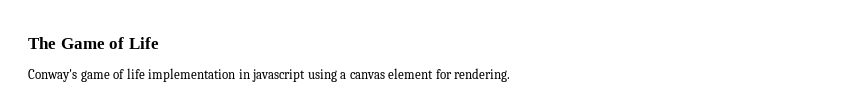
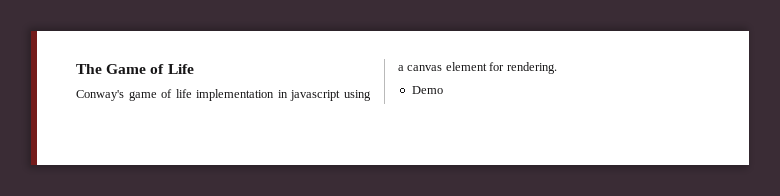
(511, 75) none -> [411,86,443,94] // Demo

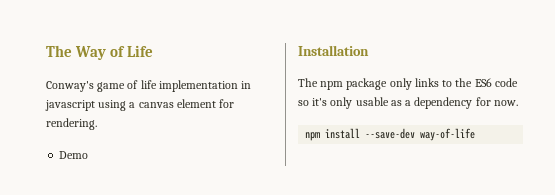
[76,64,147,74] The Game -> [46,45,107,60] The Way
(443, 90) none -> [298,45,369,56] [298,78,518,90] [298,97,518,109] [305,128,476,141] // Installation // The npm package only links to the ES6 code so it's only usable as a dependency for now. // npm install --save-dev way-of-life

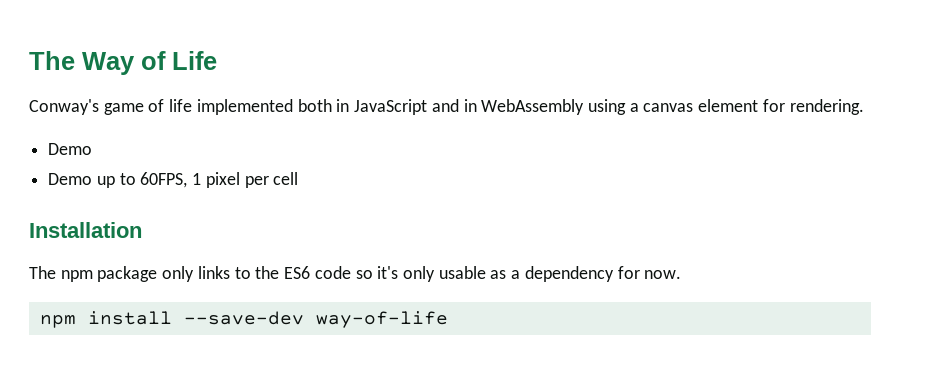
[158,80,252,92] [45,100,95,111] implementation in javascript -> [196,99,585,115] implemented both in JavaScript and in WebAssembly
(89, 155) none -> [48,172,299,188] // Demo up to 60FPS, 1 pixel per cell

